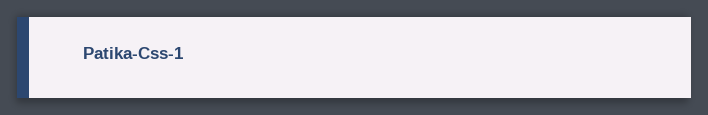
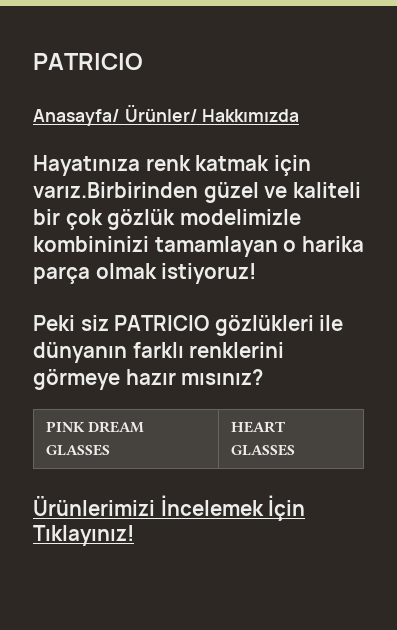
[83,47,183,59] Patika-Css-1 -> [33,53,143,70] [33,105,300,126] [33,155,311,176] [33,182,361,203] [33,209,301,230] [33,236,364,257] [33,263,257,284] [33,315,344,336] [33,342,285,363] [33,369,264,390] [45,421,144,433] [45,444,110,456] [230,421,285,433] [230,444,295,456] [33,495,306,521] [33,525,134,546] PATRICIO // Anasayfa/ Ürünler/ Hakkımızda // Hayatınıza renk katmak için varız.Birbirinden güzel ve kaliteli bir çok gözlük modelimizle kombininizi tamamlayan o harika parça olmak istiyoruz! // Peki siz PATRICIO gözlükleri ile dünyanın farklı renklerini görmeye hazır mısınız? // PINK DREAM GLASSES | HEART GLASSES // Ürünlerimizi İncelemek İçin Tıklayınız!

